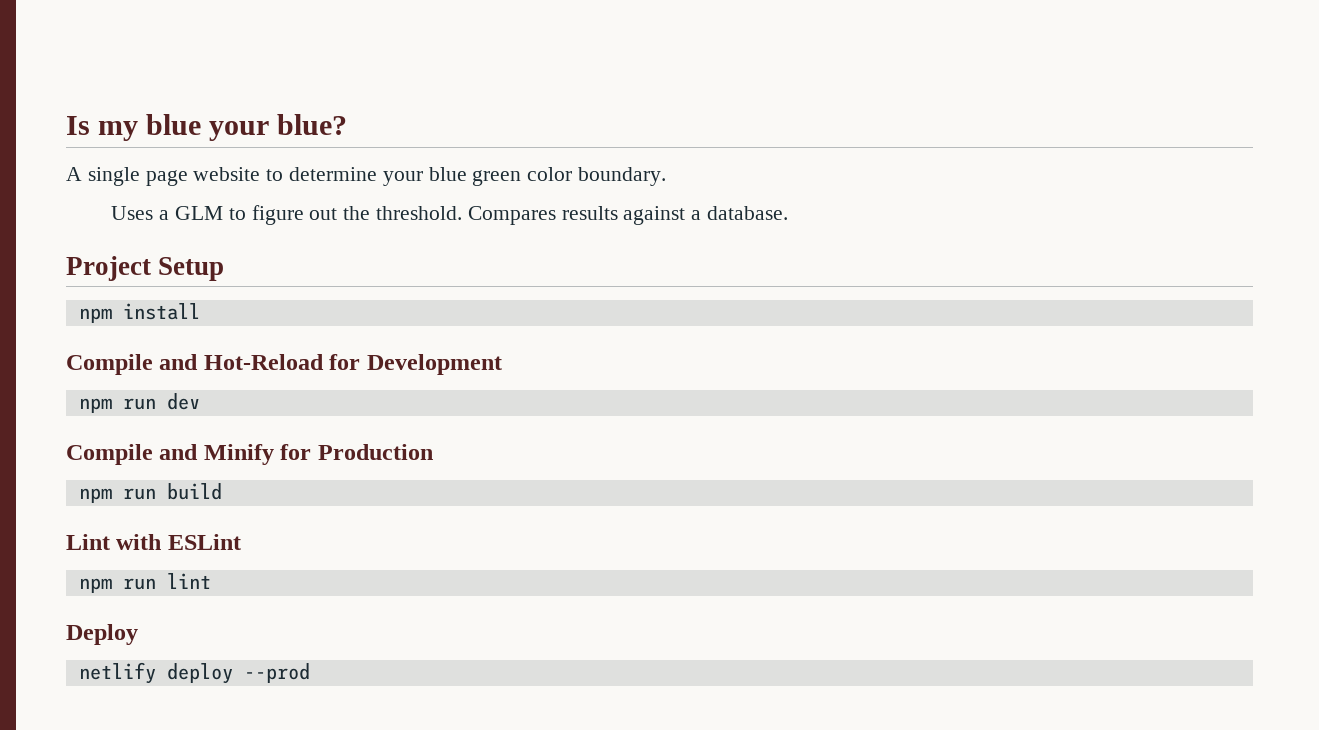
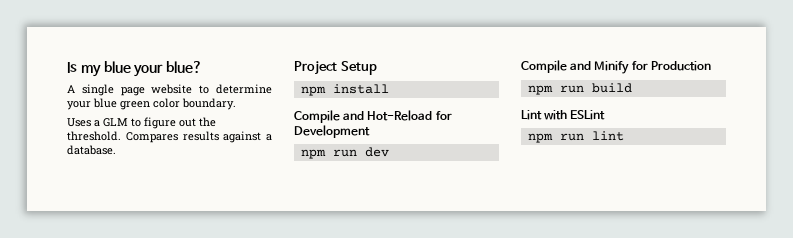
[66,624,138,645] [78,662,310,684] // Deploy // netlify deploy --prod -> (624, 136) none

